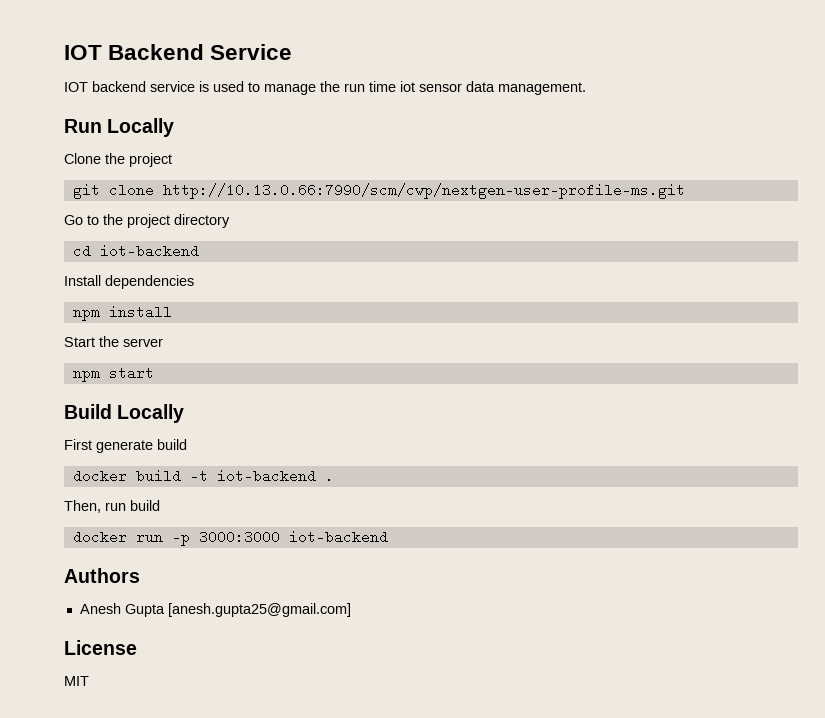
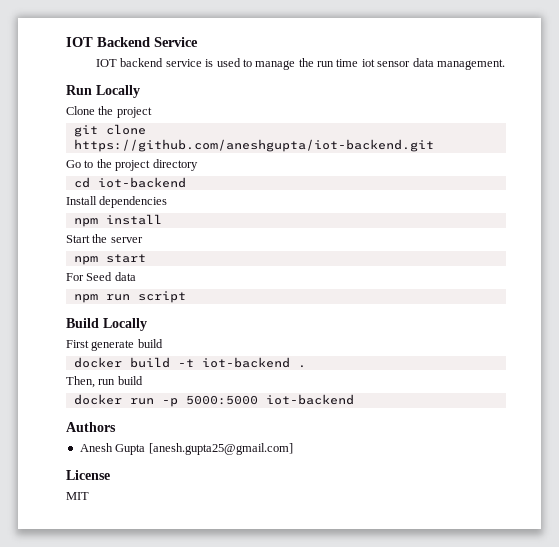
[162,183,685,199] http://10.13.0.66:7990/scm/cwp/nextgen-user-profile-ms.git -> [73,139,434,152] https://github.com/aneshgupta/iot-backend.git
(154, 373) none -> [66,272,136,281] [73,291,186,303] // For Seed data // npm run script
[198,530,280,544] 3000:3000 -> [185,395,258,405] 5000:5000

